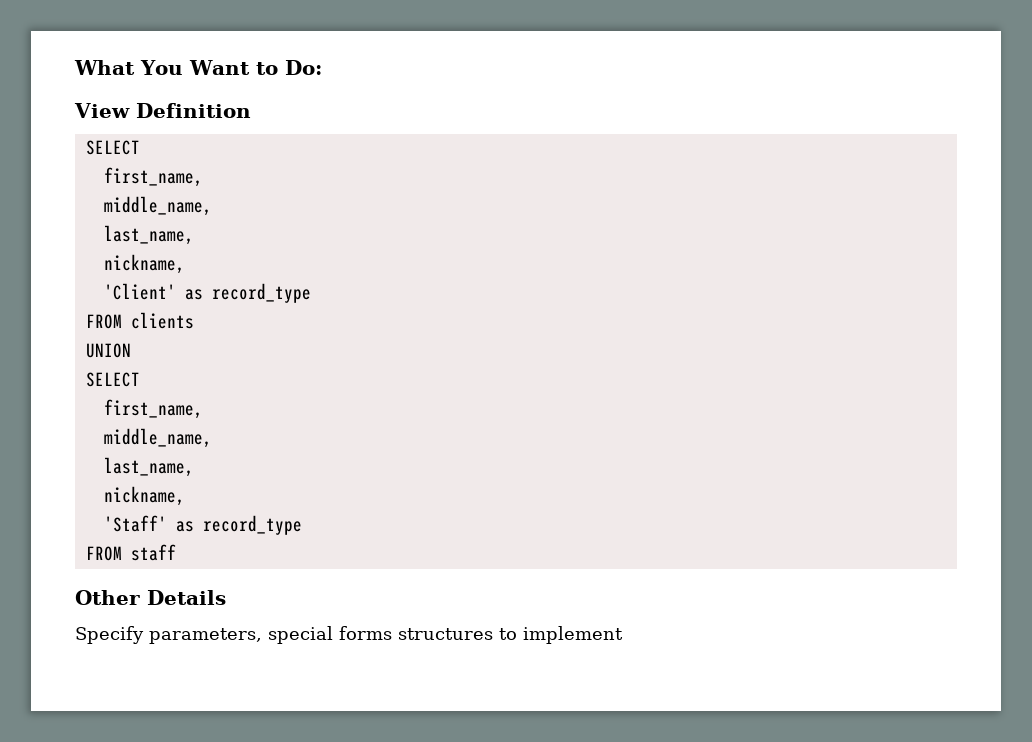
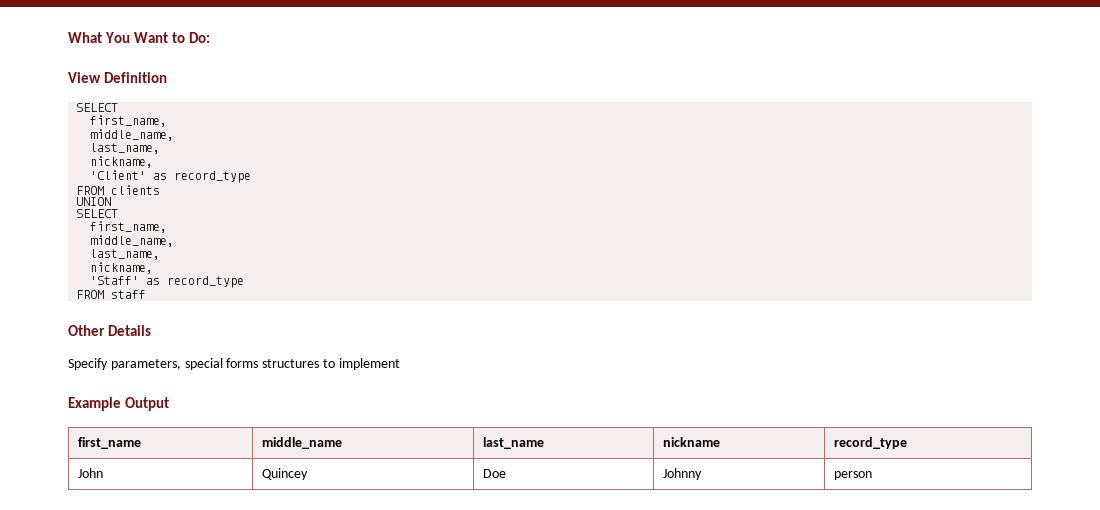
(623, 635) none -> [68,397,170,411] [78,437,142,449] [262,437,343,449] [483,437,545,449] [663,437,721,447] [834,437,908,449] [78,468,104,478] [262,468,309,480] [483,469,507,478] [663,468,703,480] [834,471,873,480] // Example Output // first_name | middle_name | last_name | nickname | record_type // John | Quincey | Doe | Johnny | person

